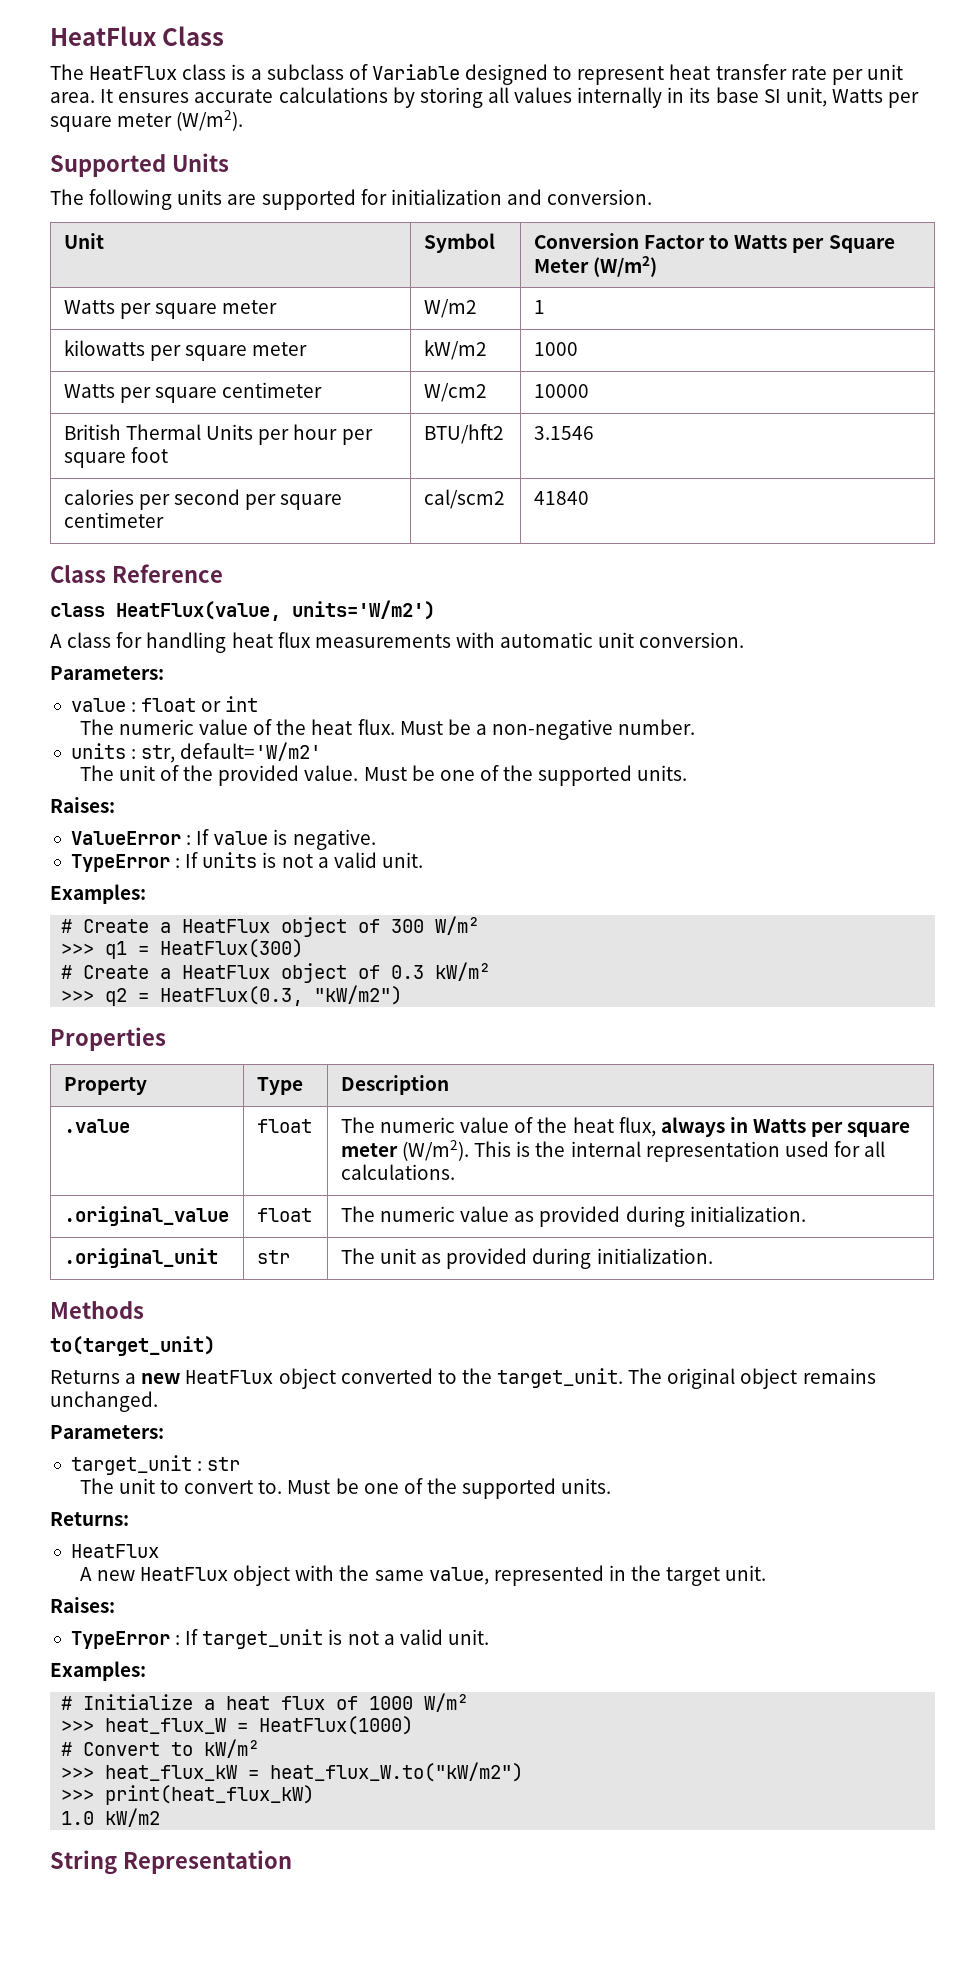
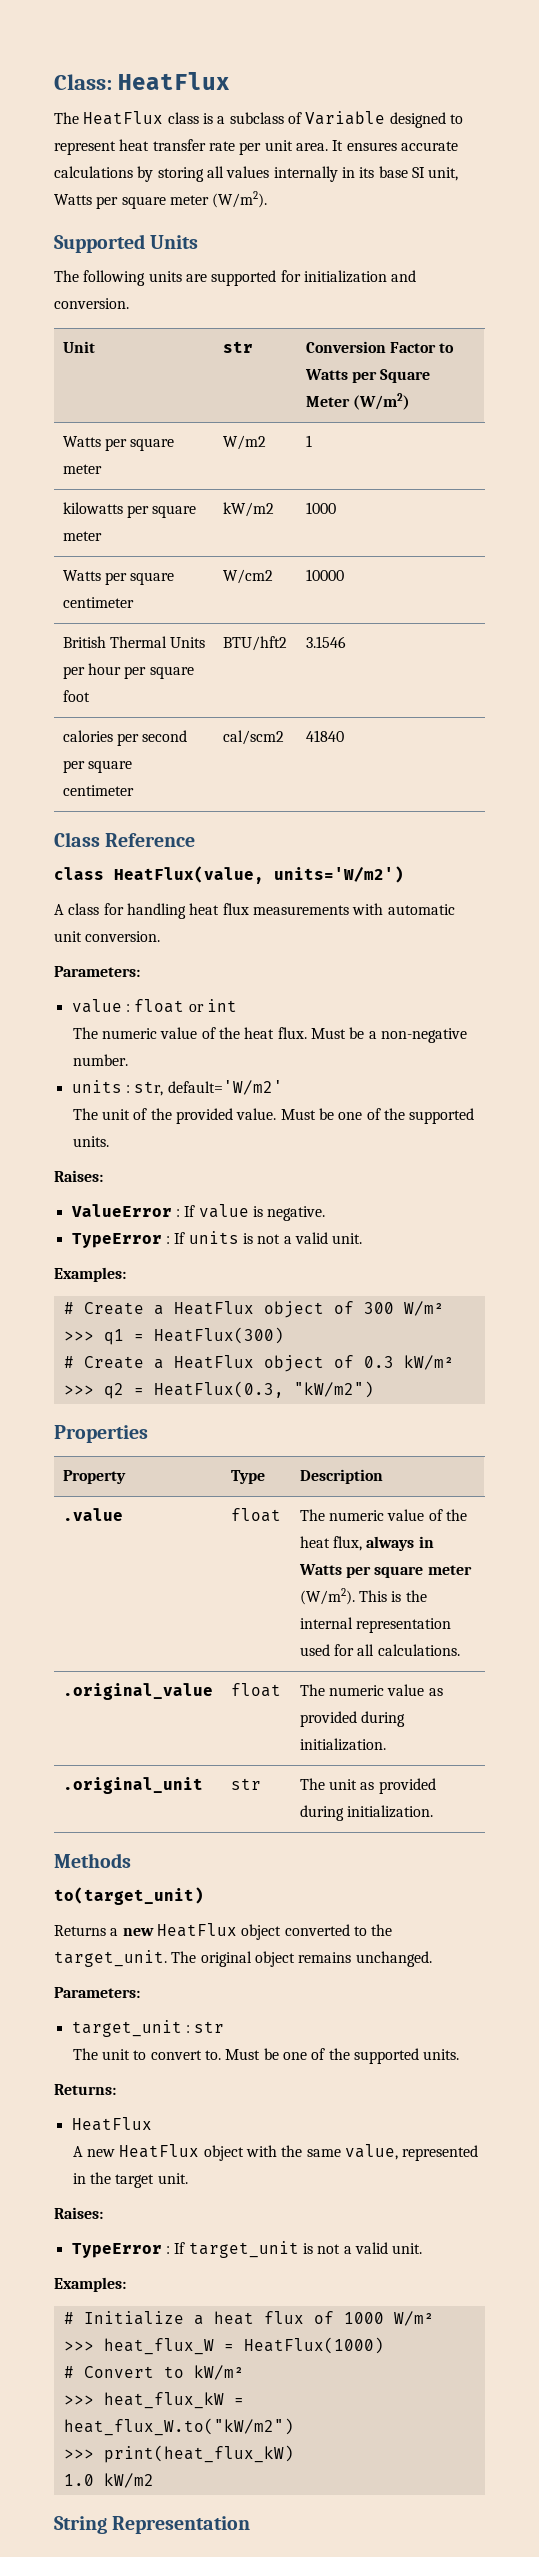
[50,26,225,46] HeatFlux Class -> [54,72,231,90] Class: HeatFlux
[423,233,495,253] Symbol -> [222,341,253,353] str

